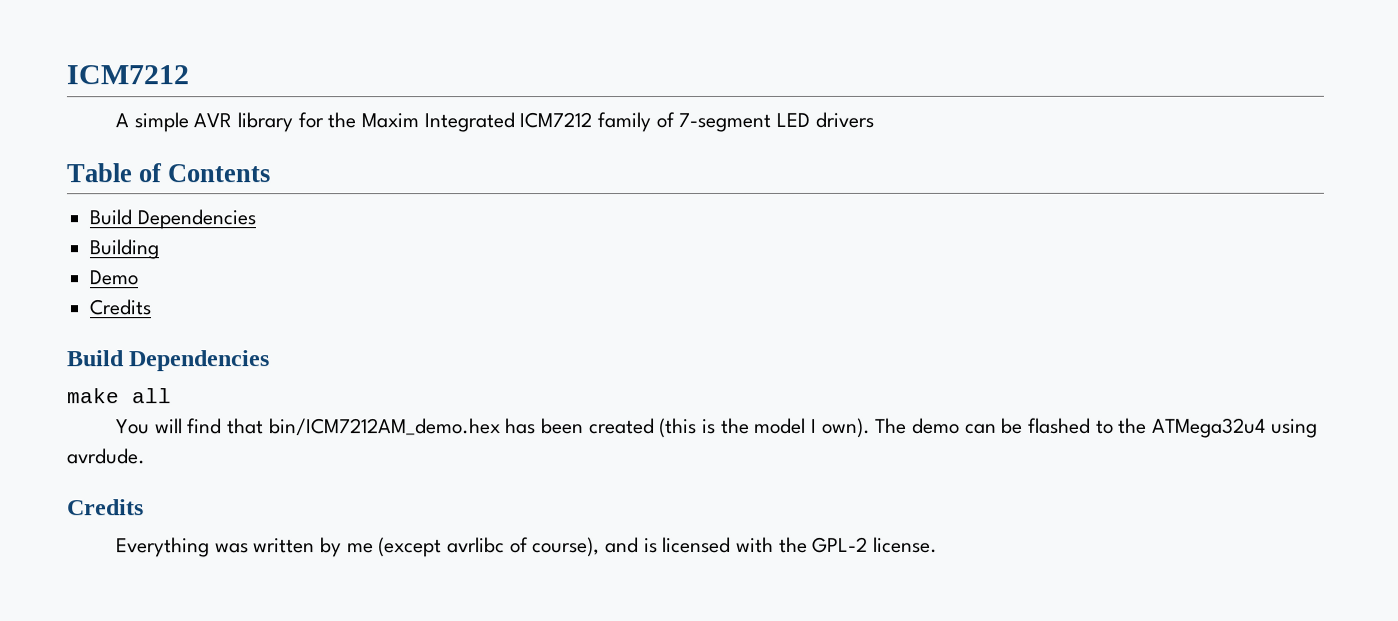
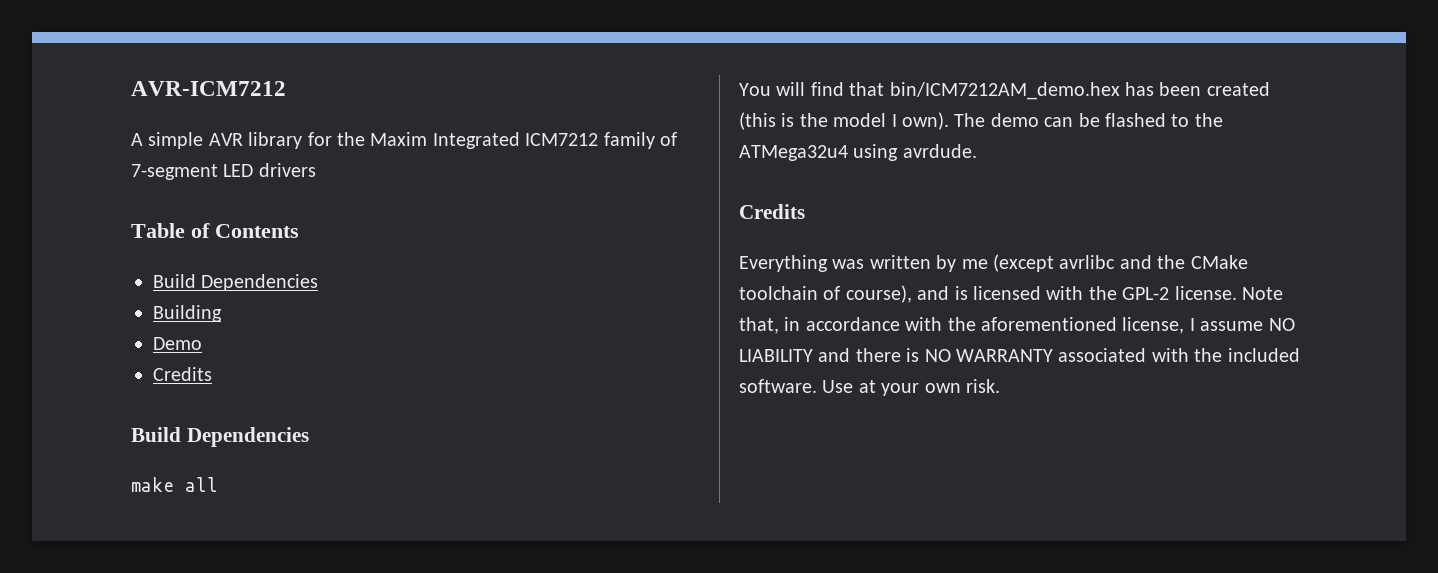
[66,65,189,85] ICM7212 -> [131,81,286,96] AVR-ICM7212
(506, 545) none -> [1119,255,1248,269] [739,286,818,300] and the CMake toolchain
(939, 544) none -> [1242,287,1283,300] [739,317,1295,334] [739,348,1300,362] [739,379,1000,396] Note that, in accordance with the aforementioned license, I assume NO LIABILITY and there is NO WARRANTY associated with the included software. Use at your own risk.

